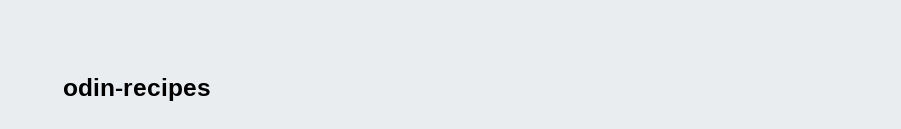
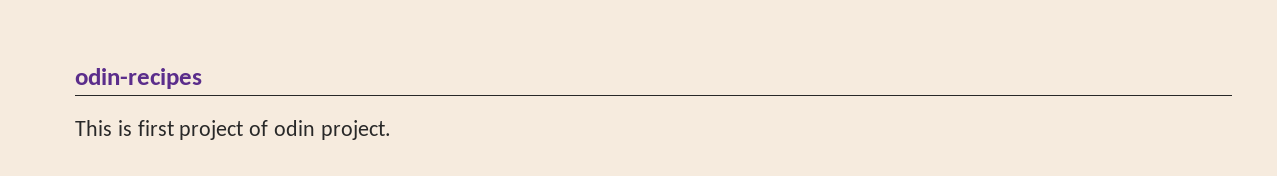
(211, 89) none -> [75,120,391,140] // This is first project of odin project.

